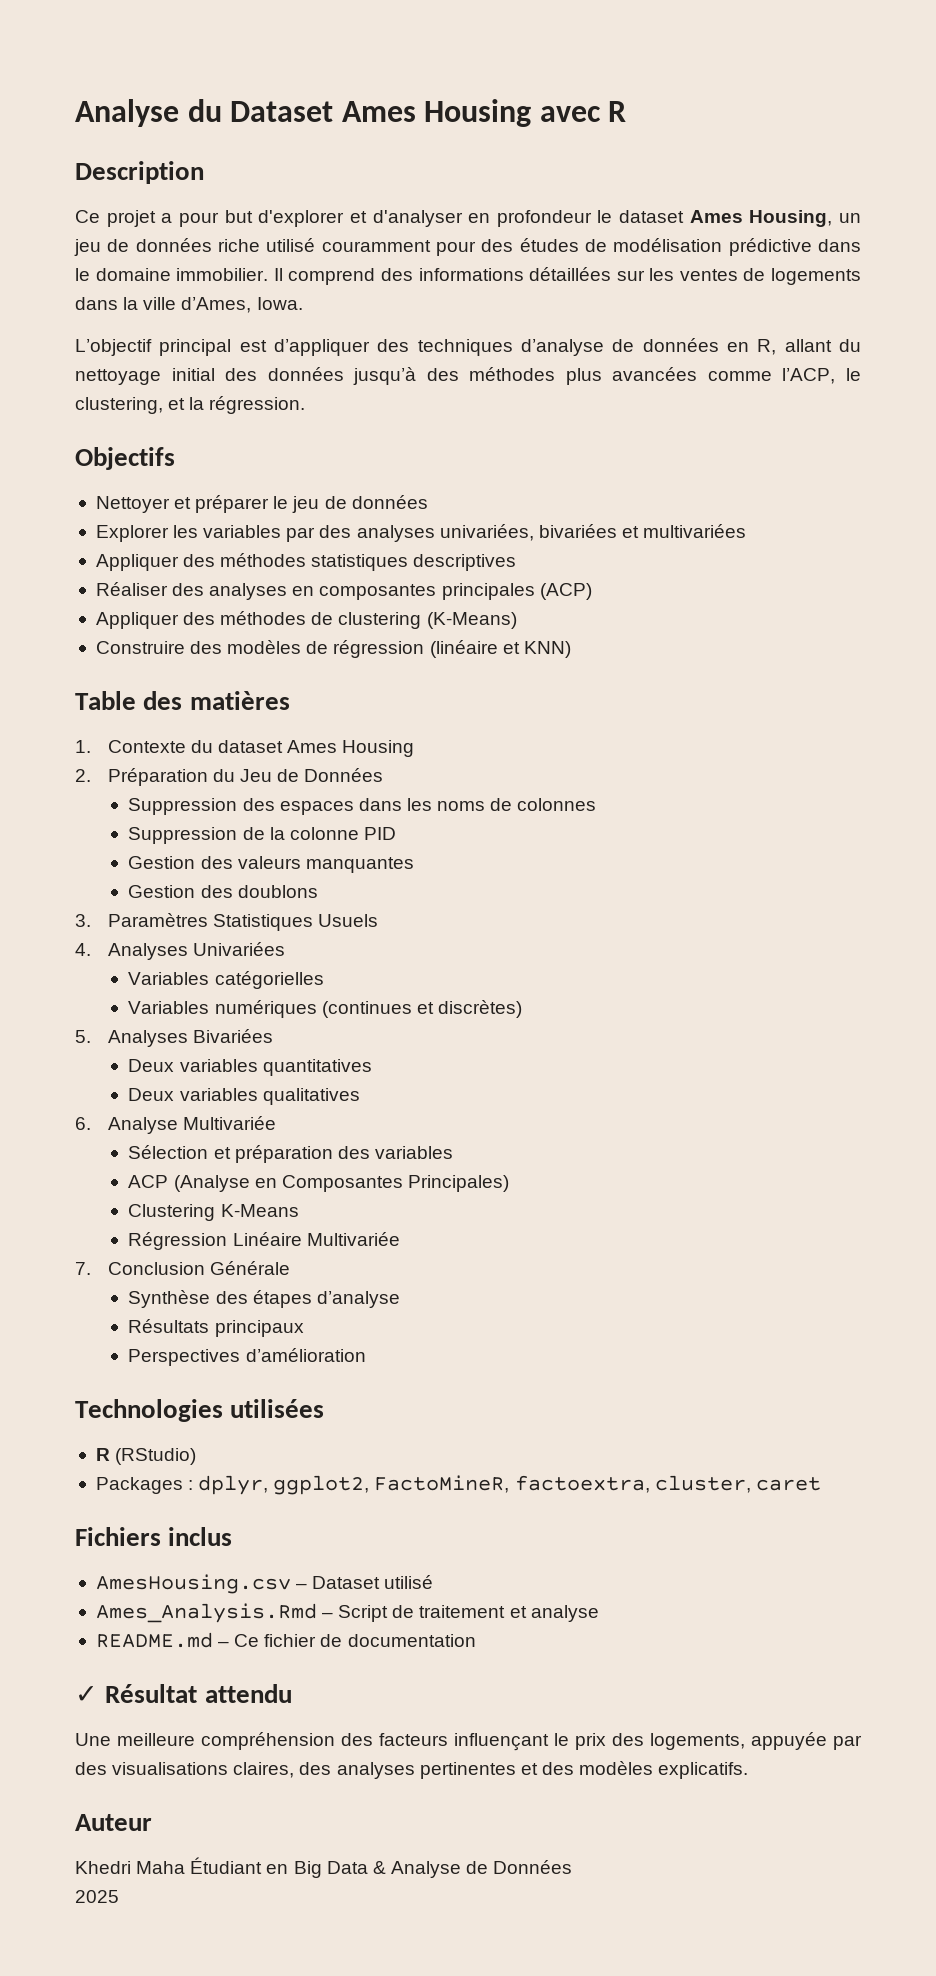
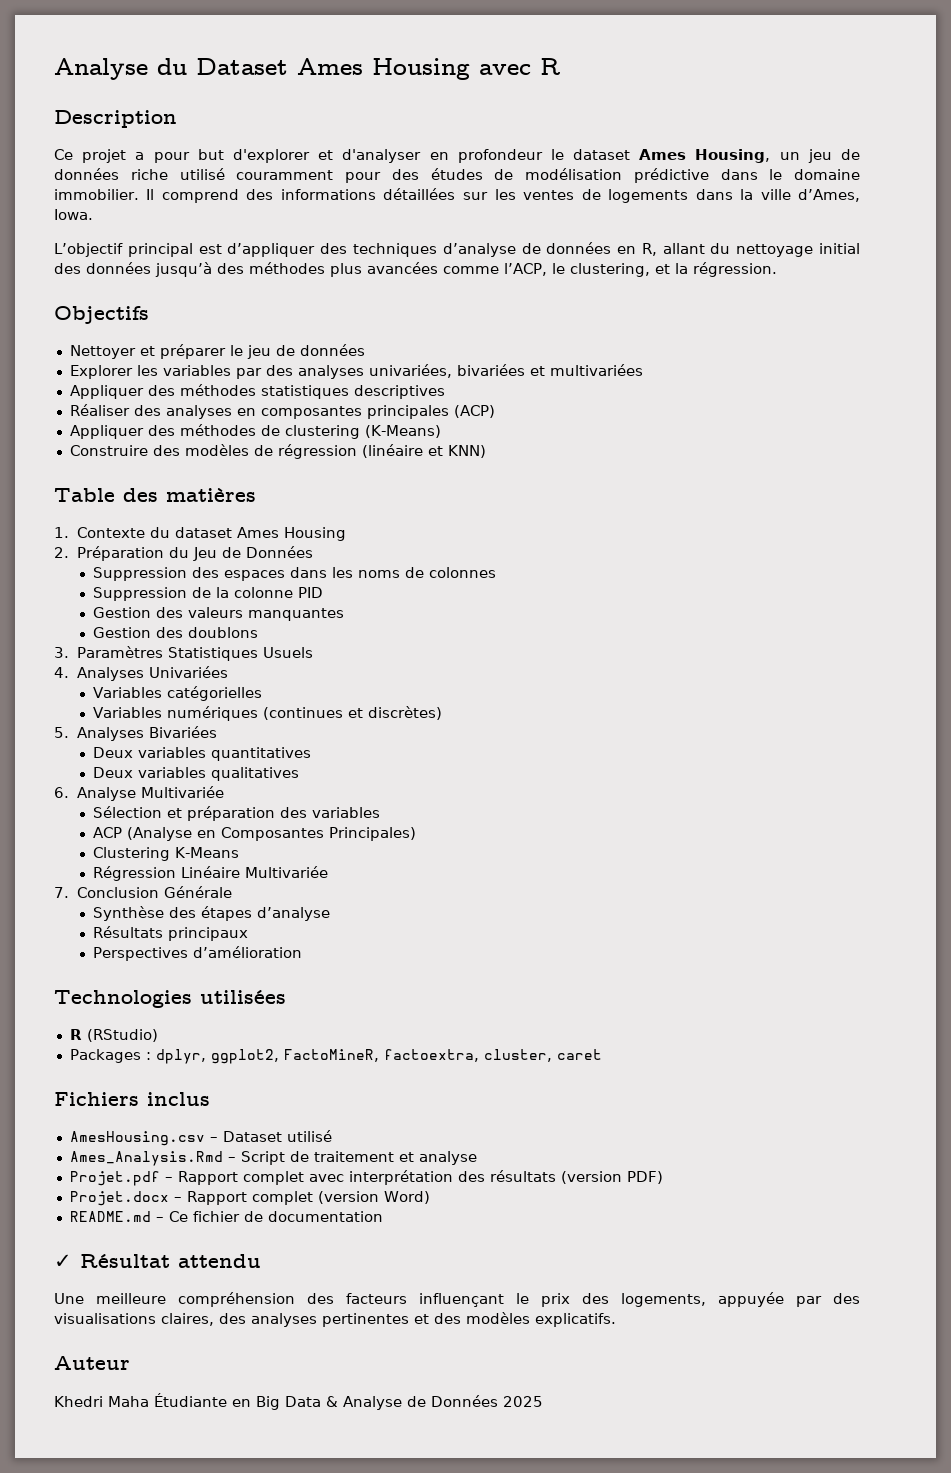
(599, 1613) none -> [69,1170,663,1186] [69,1191,430,1206] // Projet.pdf – Rapport complet avec interprétation des résultats (version PDF) // Projet.docx – Rapport complet (version Word)
[190,1857,263,1874] Étudiant -> [154,1393,227,1407] Étudiante
(573, 1867) // -> (498, 1401) none

